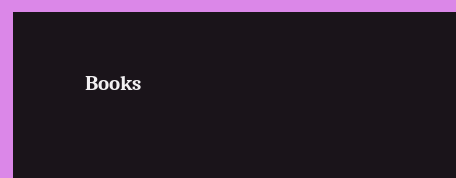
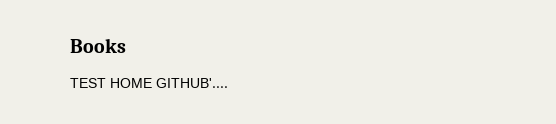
(141, 82) none -> [70,78,228,88] // TEST HOME GITHUB'....

